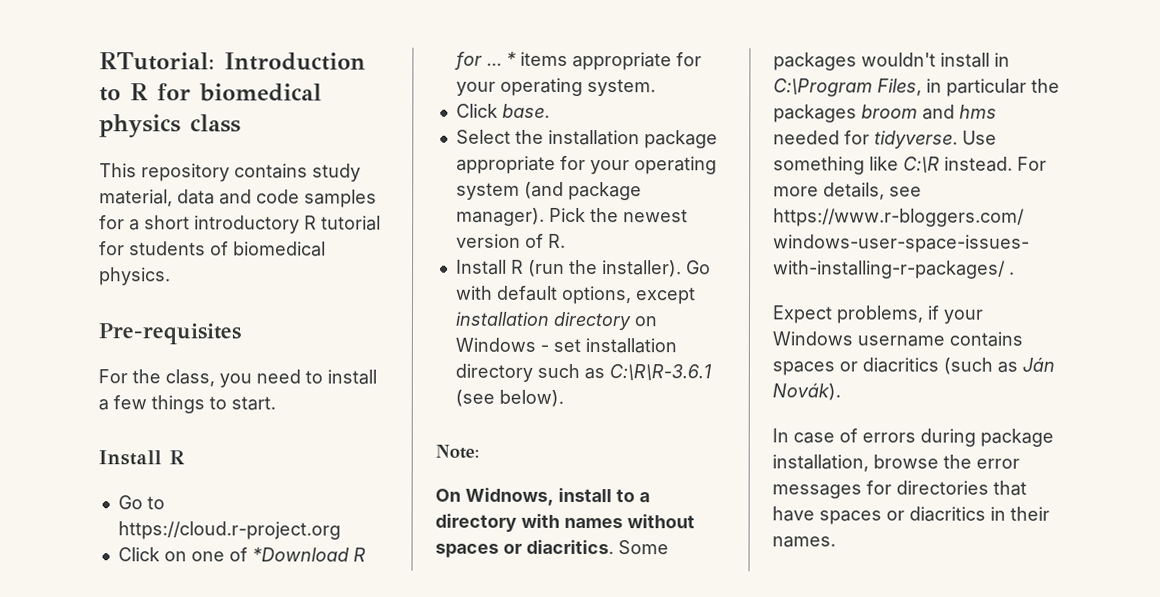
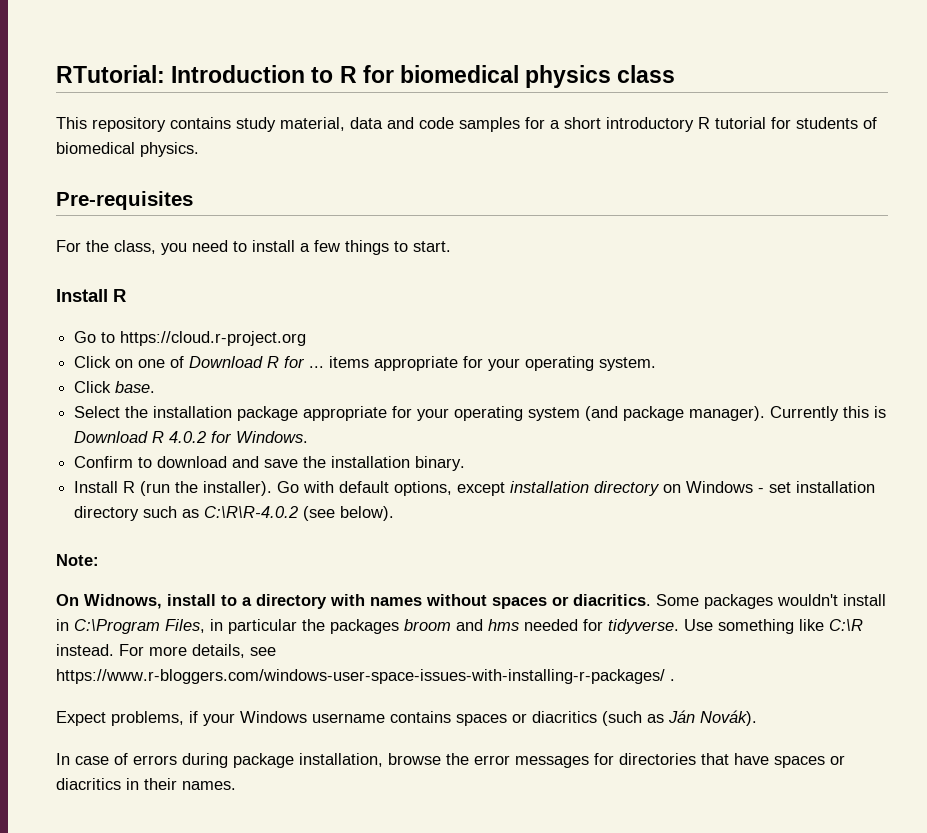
[251,547,349,562] *Download -> [189,356,264,368] Download
[505,51,516,66] * -> (325, 367) none
[548,207,688,223] [455,233,566,248] Pick the newest version of R. -> [770,406,887,421] [74,431,309,443] [74,456,466,471] Currently this is Download R 4.0.2 for Windows. // Confirm to download and save the installation binary.
[608,364,712,381] C:\R\R-3.6.1 -> [204,506,299,518] C:\R\R-4.0.2

